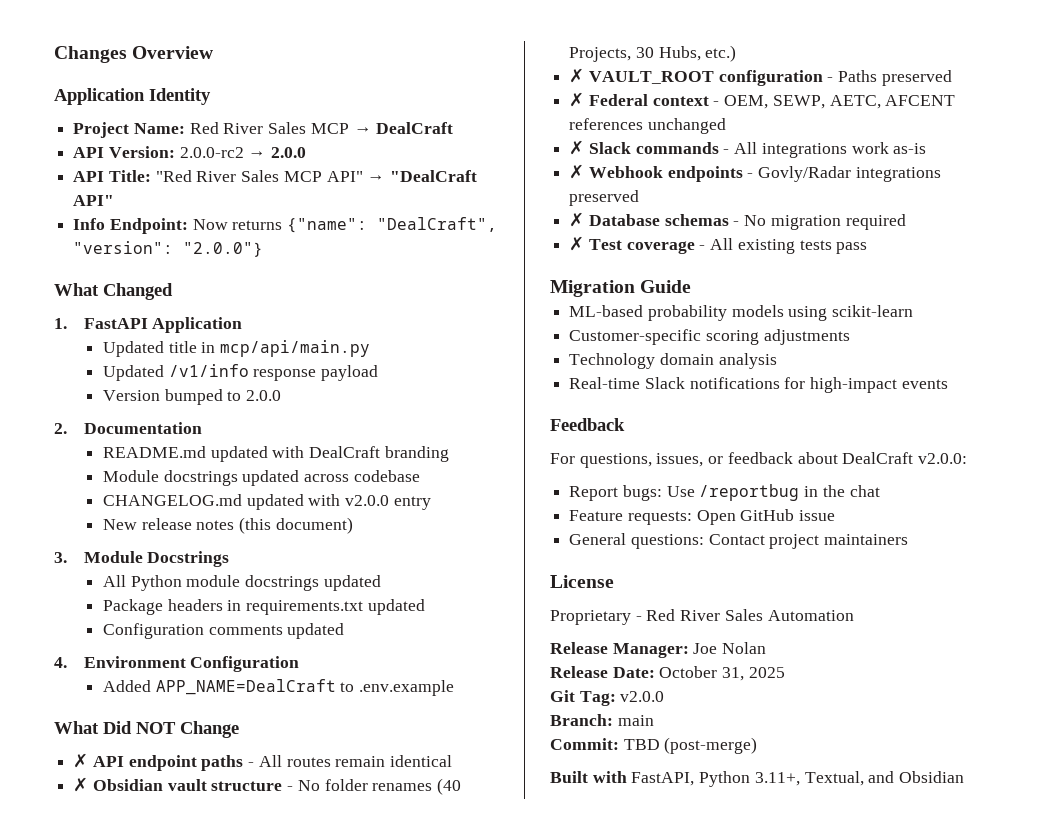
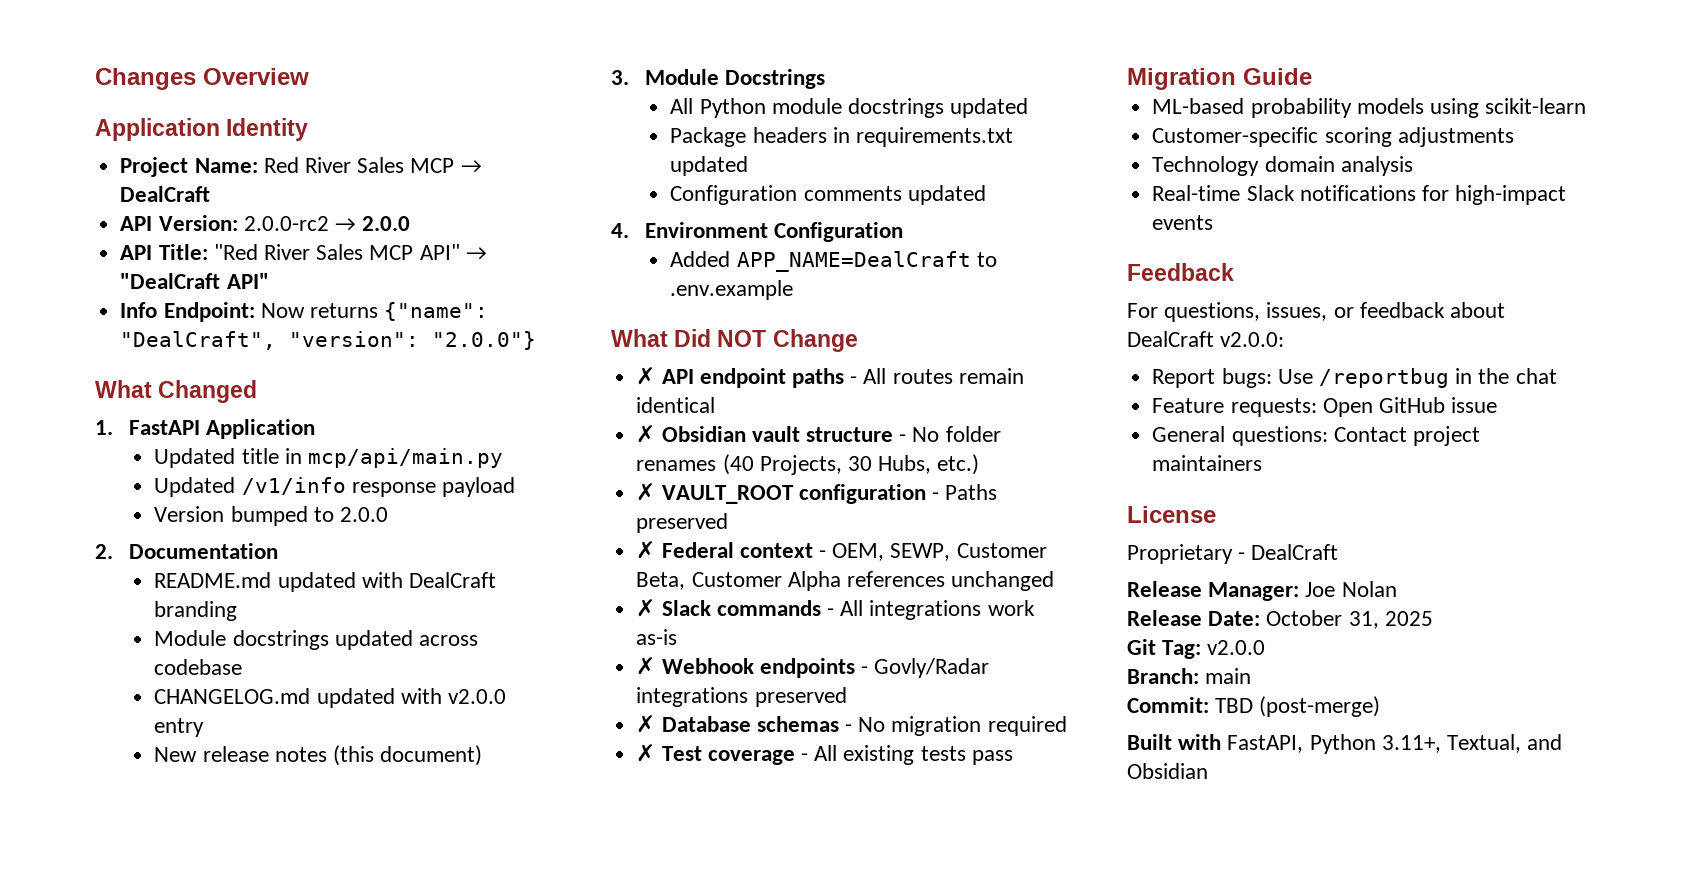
[829,95,956,109] AETC, AFCENT -> [956,543,1047,558] [636,571,841,591] Customer Beta, Customer Alpha
[646,609,854,621] Red River Sales Automation -> [1251,544,1339,560] DealCraft

